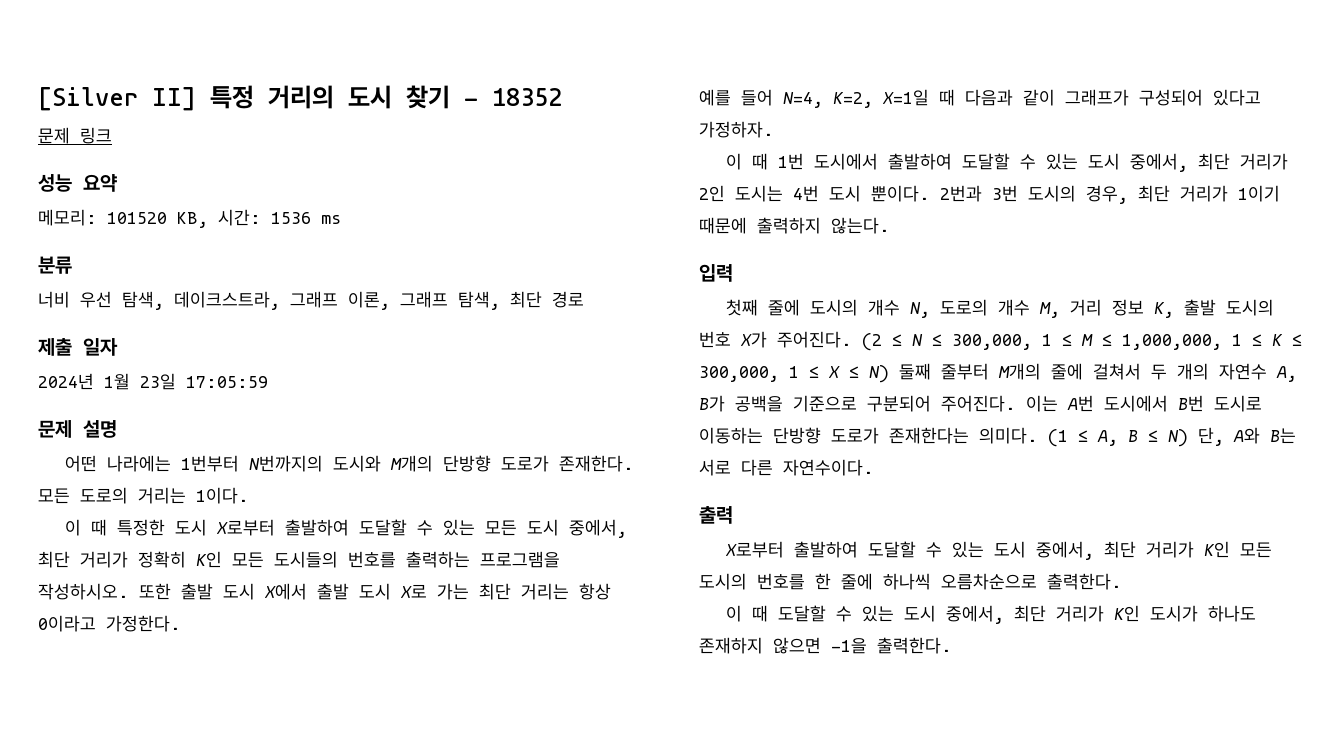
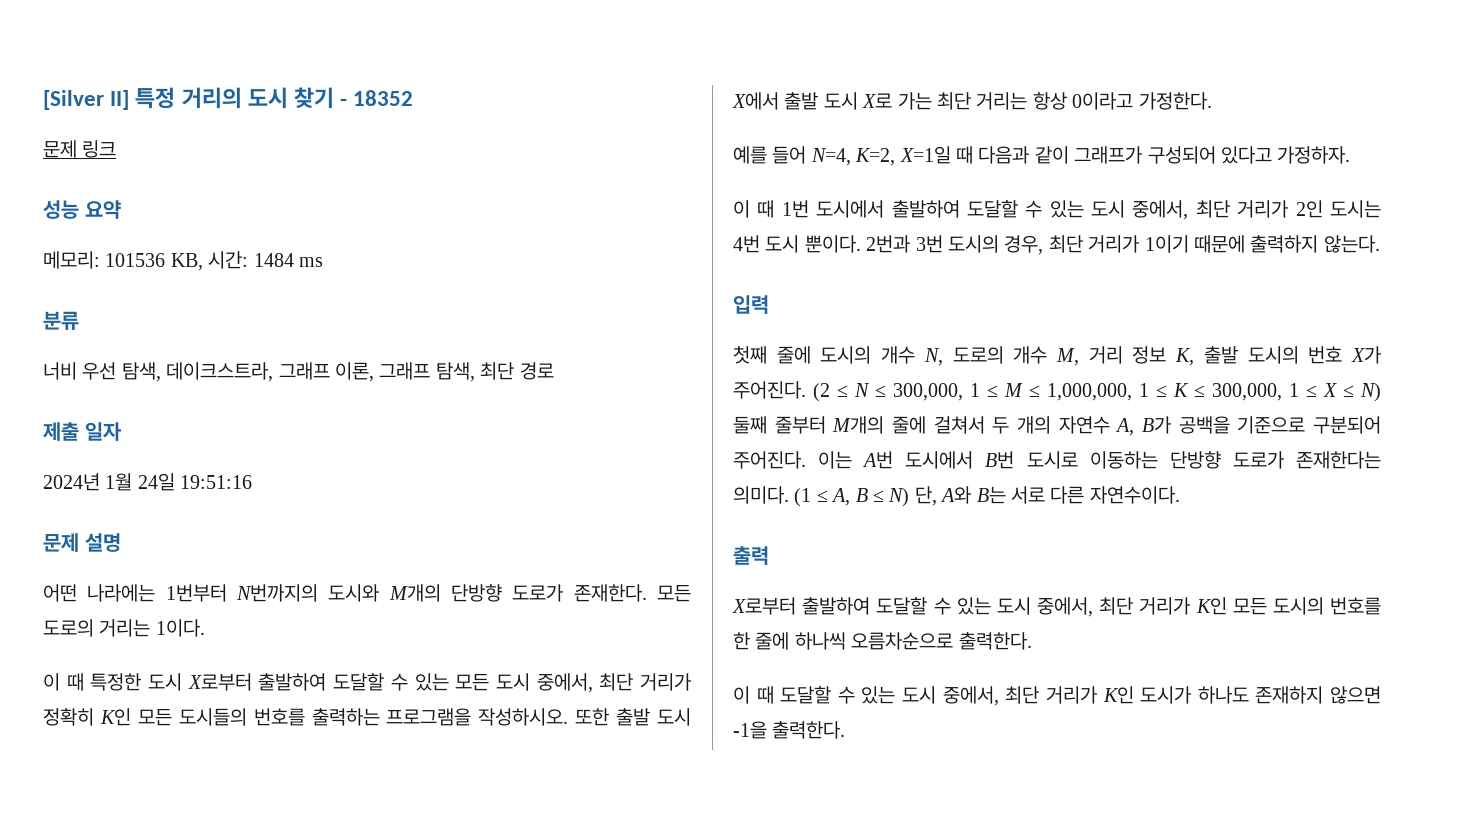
[107,212,167,224] 101520 -> [105,253,166,267] 101536
[271,212,311,224] 1536 -> [253,253,294,267] 1484
[140,373,268,390] 23일 17:05:59 -> [137,473,253,491] 24일 19:51:16

